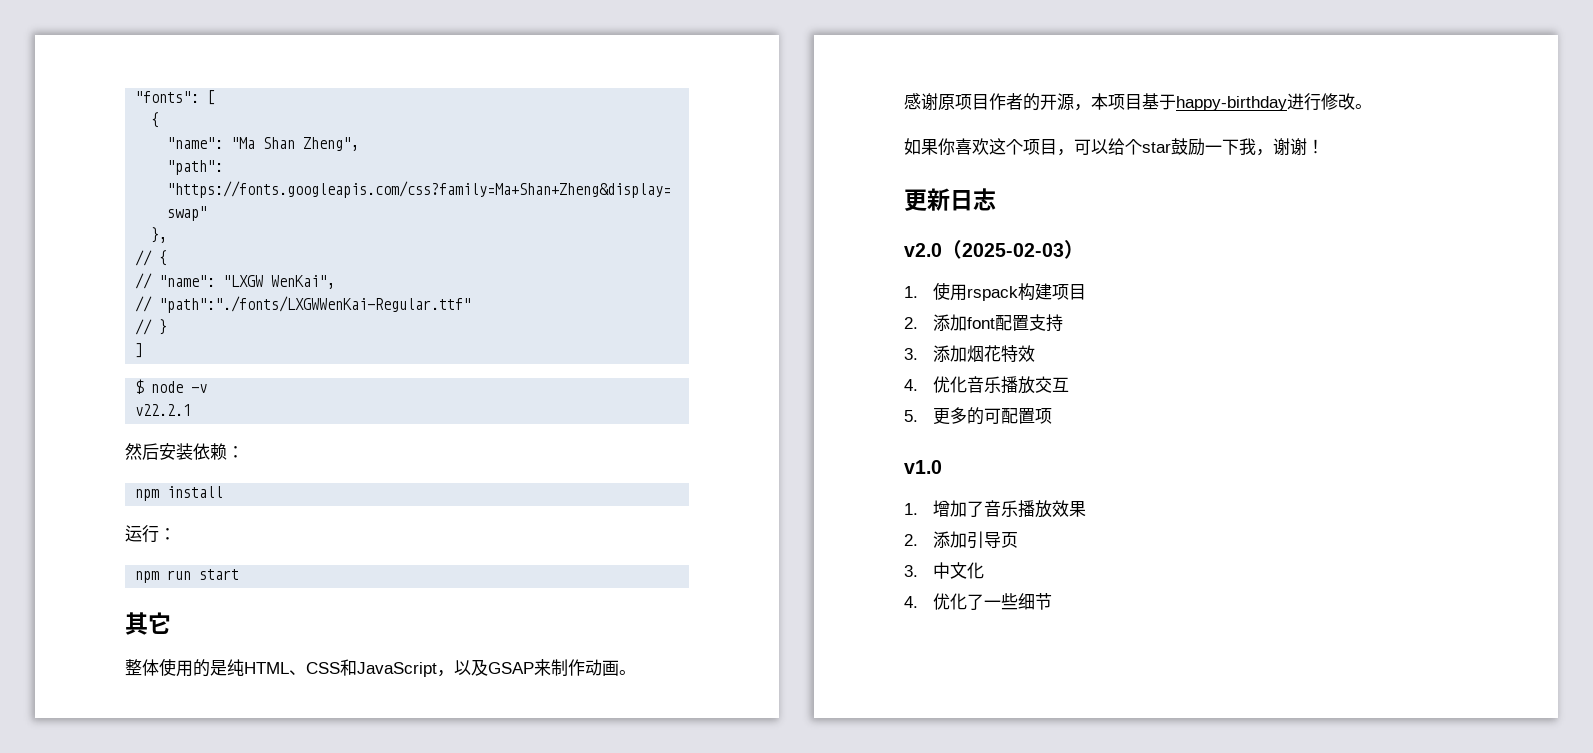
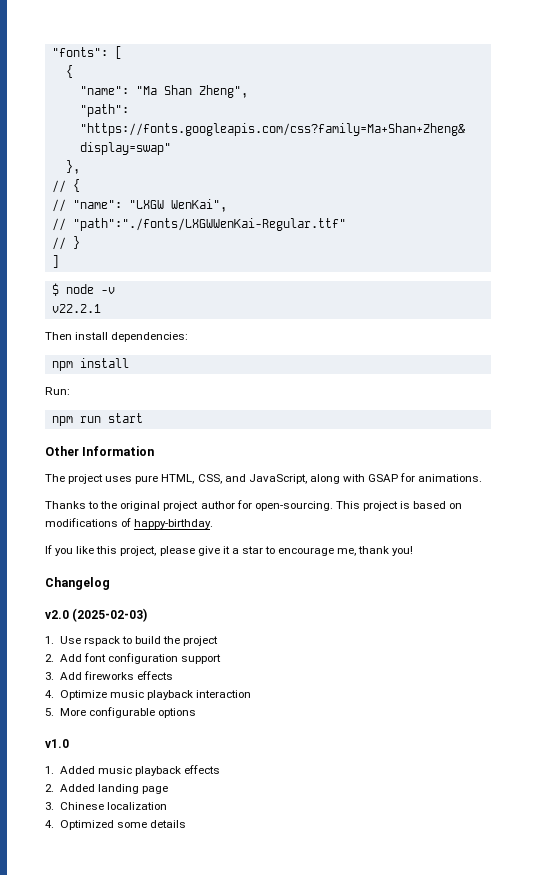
[125,443,244,460] 然后安装依赖： -> [45,332,189,342] Then install dependencies:
[125,525,176,543] 运行： -> [45,387,70,395] Run:
[125,612,171,635] [125,658,636,677] [904,93,1372,111] [904,138,1324,156] [904,188,996,211] 其它 // 整体使用的是纯HTML、CSS和JavaScript，以及GSAP来制作动画。 // 感谢原项目作者的开源，本项目基于happy-birthday进行修改。 // 如果你喜欢这个项目，可以给个star鼓励一下我，谢谢！ // 更新日志 -> [45,446,155,456] [45,473,483,484] [45,500,463,511] [45,518,214,529] [45,545,414,556] [45,577,110,590] Other Information // The project uses pure HTML, CSS, and JavaScript, along with GSAP for animations. // Thanks to the original project author for open-sourcing. This project is based on modifications of happy-birthday. // If you like this project, please give it a star to encourage me, thank you! // Changelog
[942,240,1084,259] [904,282,1086,301] [904,314,1063,332] [904,345,1035,362] [904,376,1069,394] [904,407,1052,425] [904,460,942,474] [904,500,1086,518] [904,531,1018,549] [904,562,984,579] [904,593,1052,610] （2025-02-03） // 1.使用rspack构建项目 // 2.添加font配置支持 // 3.添加烟花特效 // 4.优化音乐播放交互 // 5.更多的可配置项 // v1.0 // 1.增加了音乐播放效果 // 2.添加引导页 // 3.中文化 // 4.优化了一些细节 -> [72,608,148,622] [45,636,219,646] [45,653,222,664] [45,671,173,680] [45,690,252,700] [45,707,196,718] [45,739,69,748] [45,765,221,776] [45,784,168,794] [45,802,167,810] [45,820,186,830] (2025-02-03) // 1. Use rspack to build the project // 2. Add font configuration support // 3. Add fireworks effects // 4. Optimize music playback interaction // 5. More configurable options // v1.0 // 1. Added music playback effects // 2. Added landing page // 3. Chinese localization // 4. Optimized some details

